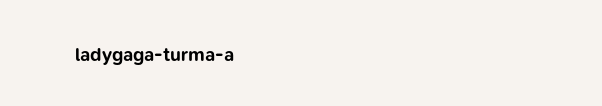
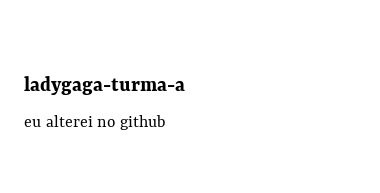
(234, 56) none -> [24,115,167,130] // eu alterei no github

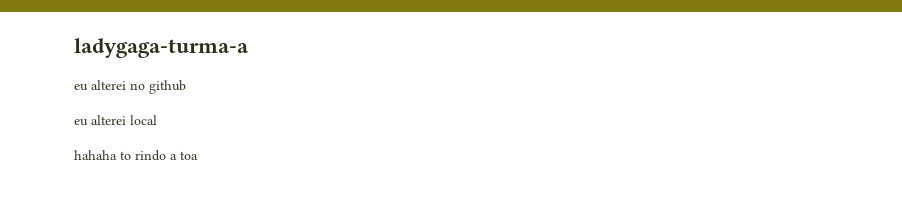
(167, 122) none -> [74,115,157,126] [74,150,198,161] // eu alterei local // hahaha to rindo a toa

